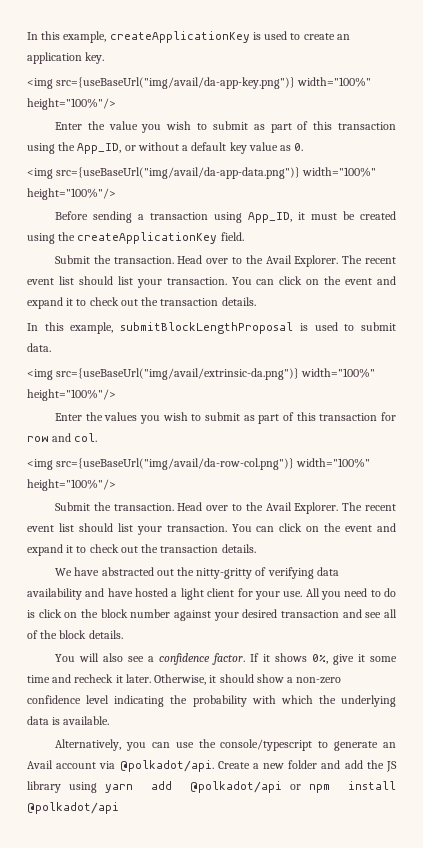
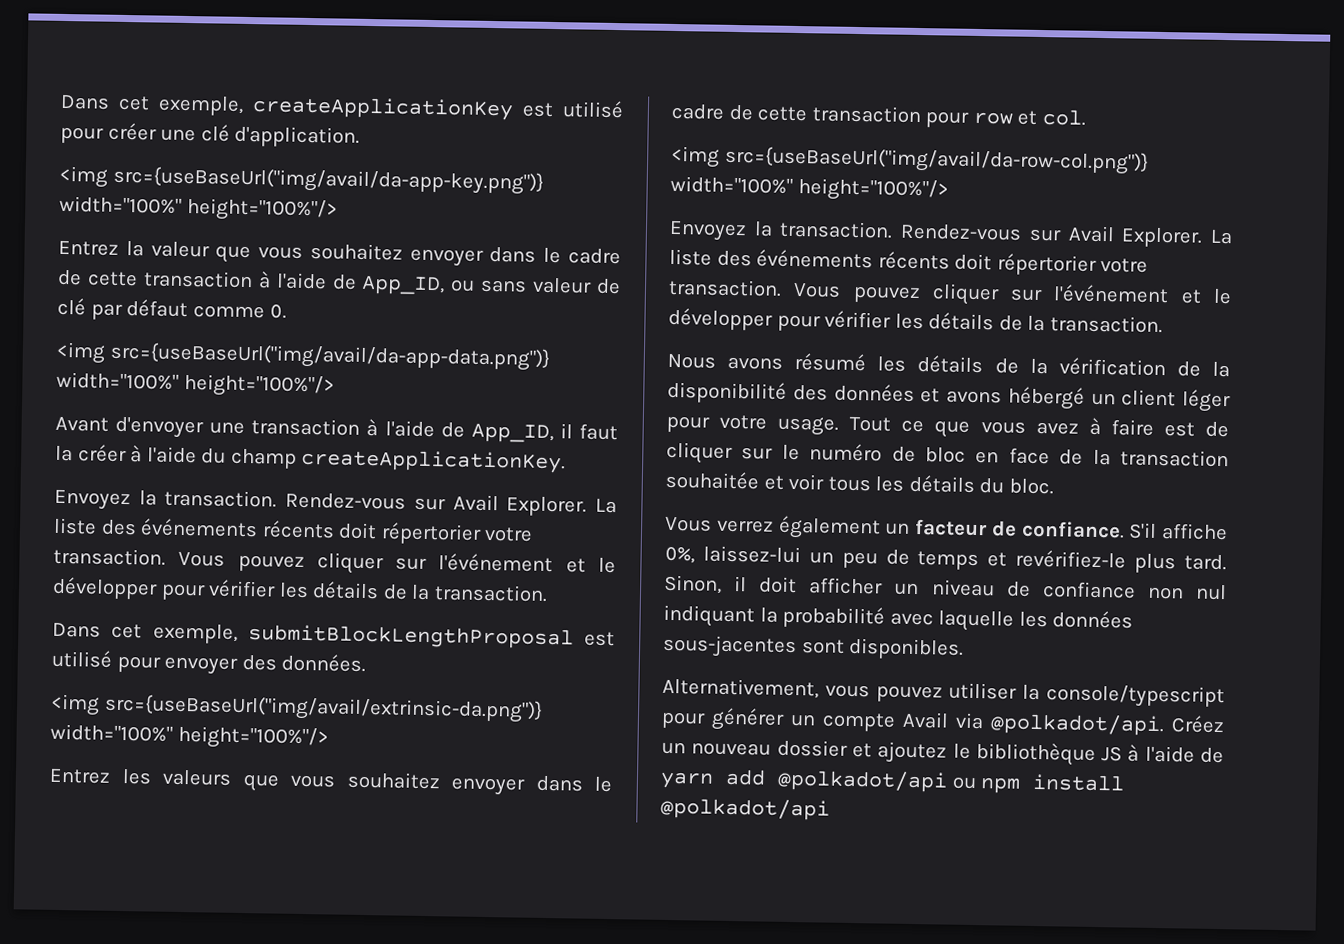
[27,31,350,43] [27,52,105,64] [27,77,372,89] [27,98,116,110] [55,121,396,133] [27,142,292,154] In this example, createApplicationKey is used to create an application key. // <img src={useBaseUrl("img/avail/da-app-key.png")} width="100%" height="100%"/> // Enter the value you wish to submit as part of this transaction using the App_ID, or without a default key value as -> [60,94,624,121] [60,122,361,148] [59,165,544,195] [59,195,338,222] [58,240,621,267] [57,269,621,296] [57,297,265,320] Dans cet exemple, createApplicationKey est utilisé pour créer une clé d'application. // <img src={useBaseUrl("img/avail/da-app-key.png")} width="100%" height="100%"/> // Entrez la valeur que vous souhaitez envoyer dans le cadre de cette transaction à l'aide de App_ID, ou sans valeur de clé par défaut comme
[55,211,396,223] [27,232,244,244] [55,255,396,267] [27,276,397,288] [27,297,256,309] [27,322,396,334] [27,343,51,352] [27,368,376,380] [27,389,116,401] [55,412,396,424] [27,433,72,442] Before sending a transaction using App_ID, it must be created using the createApplicationKey field. // Submit the transaction. Head over to the Avail Explorer. The recent event list should list your transaction. You can click on the event and expand it to check out the transaction details. // In this example, submitBlockLengthProposal is used to submit data. // <img src={useBaseUrl("img/avail/extrinsic-da.png")} width="100%" height="100%"/> // Enter the values you wish to submit as part of this transaction for row and -> [55,416,619,444] [55,444,567,474] [54,489,617,517] [53,517,534,545] [53,547,616,575] [52,576,548,602] [52,622,615,650] [51,649,367,675] [50,693,543,723] [50,723,329,750] [49,768,612,796] [671,103,1038,128] Avant d'envoyer une transaction à l'aide de App_ID, il faut la créer à l'aide du champ createApplicationKey. // Envoyez la transaction. Rendez-vous sur Avail Explorer. La liste des événements récents doit répertorier votre transaction. Vous pouvez cliquer sur l'événement et le développer pour vérifier les détails de la transaction. // Dans cet exemple, submitBlockLengthProposal est utilisé pour envoyer des données. // <img src={useBaseUrl("img/avail/extrinsic-da.png")} width="100%" height="100%"/> // Entrez les valeurs que vous souhaitez envoyer dans le cadre de cette transaction pour row et
[55,502,396,514] [27,523,397,535] [27,544,256,556] [55,567,339,579] [27,588,396,600] [27,609,398,621] [27,630,123,639] [55,653,397,665] [27,674,342,685] [27,695,396,707] [27,716,110,725] [55,739,396,751] [27,760,398,772] [27,781,98,793] Submit the transaction. Head over to the Avail Explorer. The recent event list should list your transaction. You can click on the event and expand it to check out the transaction details. // We have abstracted out the nitty-gritty of verifying data availability and have hosted a light client for your use. All you need to do is click on the block number against your desired transaction and see all of the block details. // You will also see a confidence factor. If it shows 0%, give it some time and recheck it later. Otherwise, it should show a non-zero confidence level indicating the probability with which the underlying data is available. // Alternatively, you can use the console/typescript to generate an Avail account via @polkadot/api. Create a new folder and add the JS library using -> [669,220,1233,248] [669,248,1149,276] [668,278,1232,306] [668,307,1163,334] [667,353,1230,378] [667,380,1231,413] [666,414,1229,438] [666,441,1229,468] [665,470,1054,495] [665,515,1228,541] [664,545,1227,574] [664,574,1227,601] [663,604,1134,632] [662,634,965,660] [662,677,1225,709] [661,707,1225,737] [661,739,1224,766] Envoyez la transaction. Rendez-vous sur Avail Explorer. La liste des événements récents doit répertorier votre transaction. Vous pouvez cliquer sur l'événement et le développer pour vérifier les détails de la transaction. // Nous avons résumé les détails de la vérification de la disponibilité des données et avons hébergé un client léger pour votre usage. Tout ce que vous avez à faire est de cliquer sur le numéro de bloc en face de la transaction souhaitée et voir tous les détails du bloc. // Vous verrez également un facteur de confiance. S'il affiche 0%, laissez-lui un peu de temps et revérifiez-le plus tard. Sinon, il doit afficher un niveau de confiance non nul indiquant la probabilité avec laquelle les données sous-jacentes sont disponibles. // Alternativement, vous pouvez utiliser la console/typescript pour générer un compte Avail via @polkadot/api. Créez un nouveau dossier et ajoutez le bibliothèque JS à l'aide de
[290,784,302,790] or -> [951,776,977,790] ou

